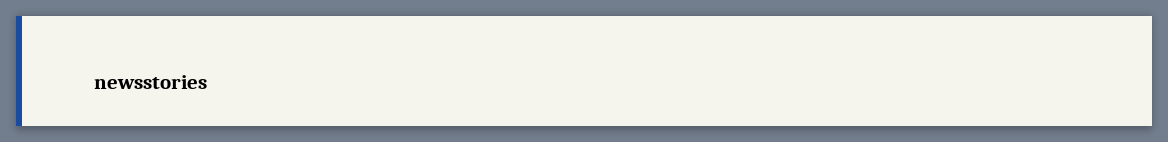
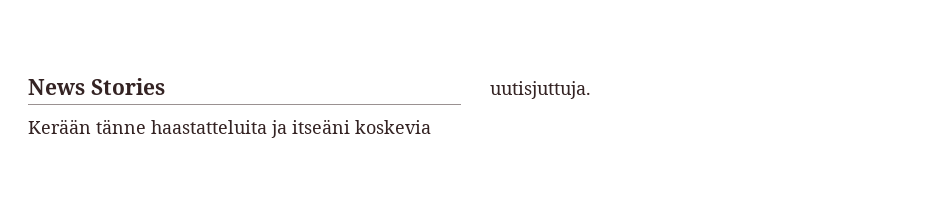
[94,75,207,89] newsstories -> [28,78,165,95] [28,119,431,138] [490,81,591,99] News Stories // Kerään tänne haastatteluita ja itseäni koskevia uutisjuttuja.

